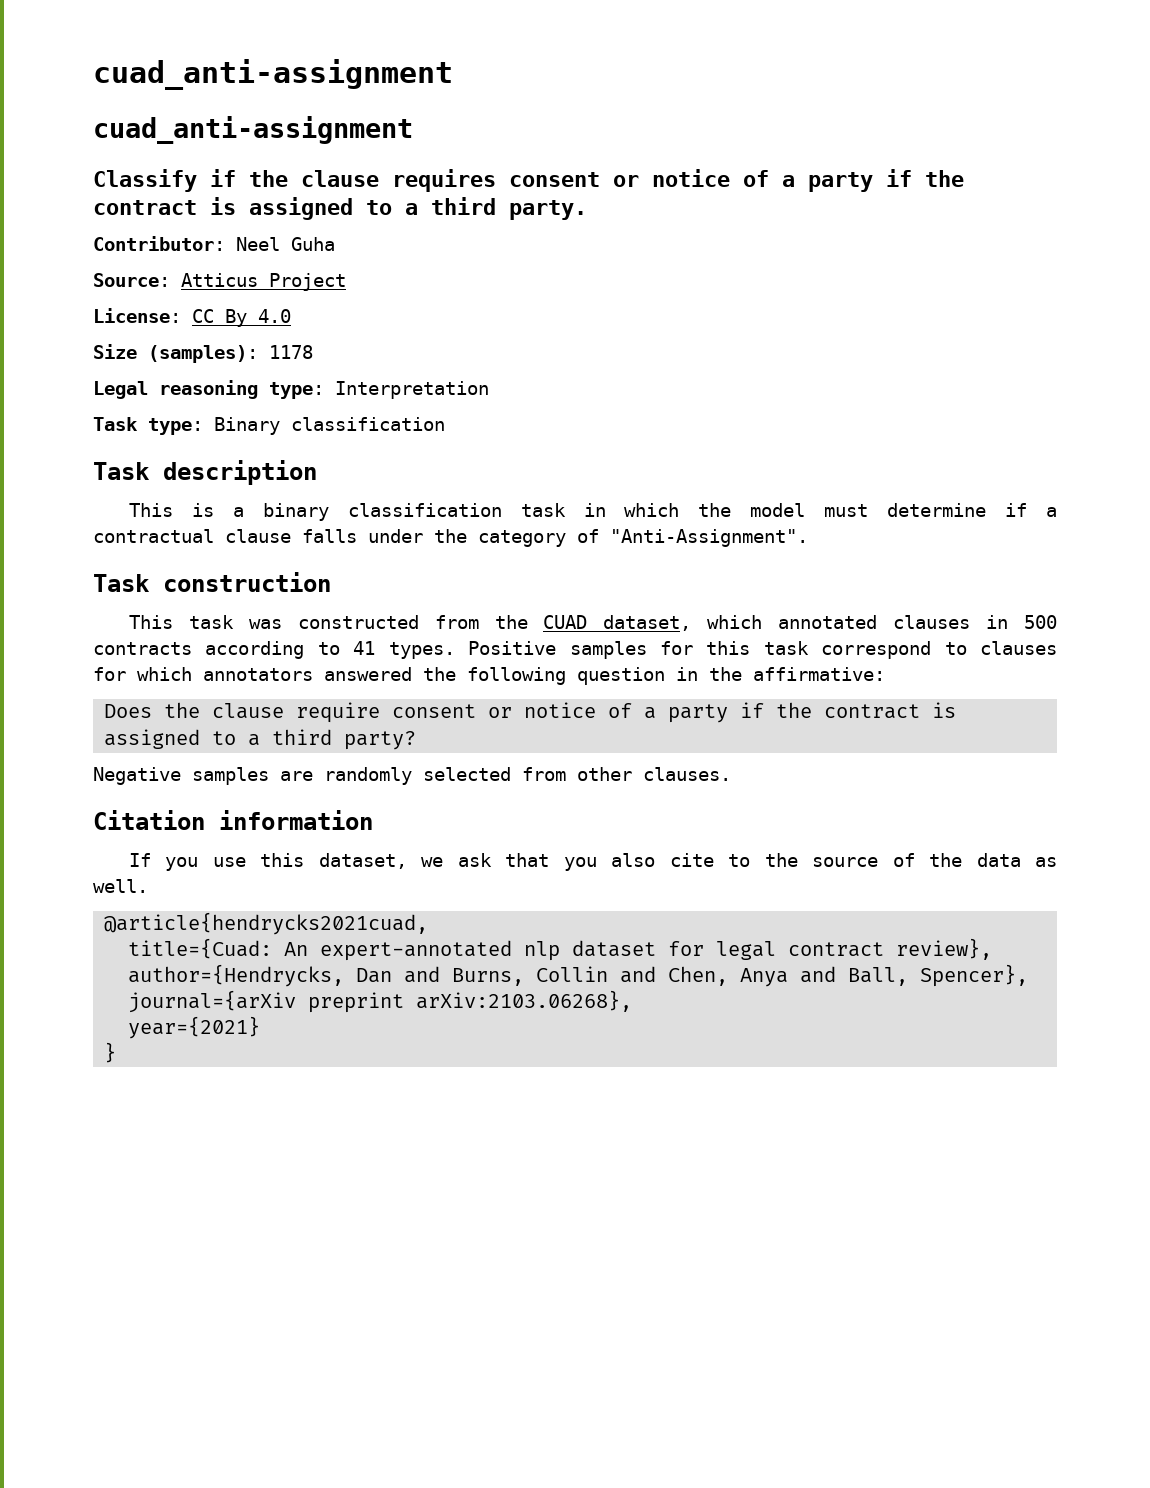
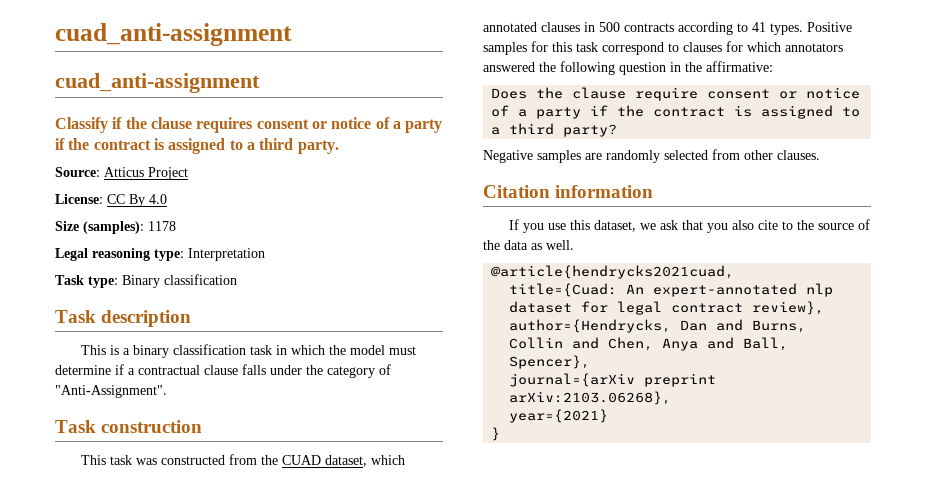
[93,236,335,251] // Contributor: Neel Guha -> (339, 147) none

